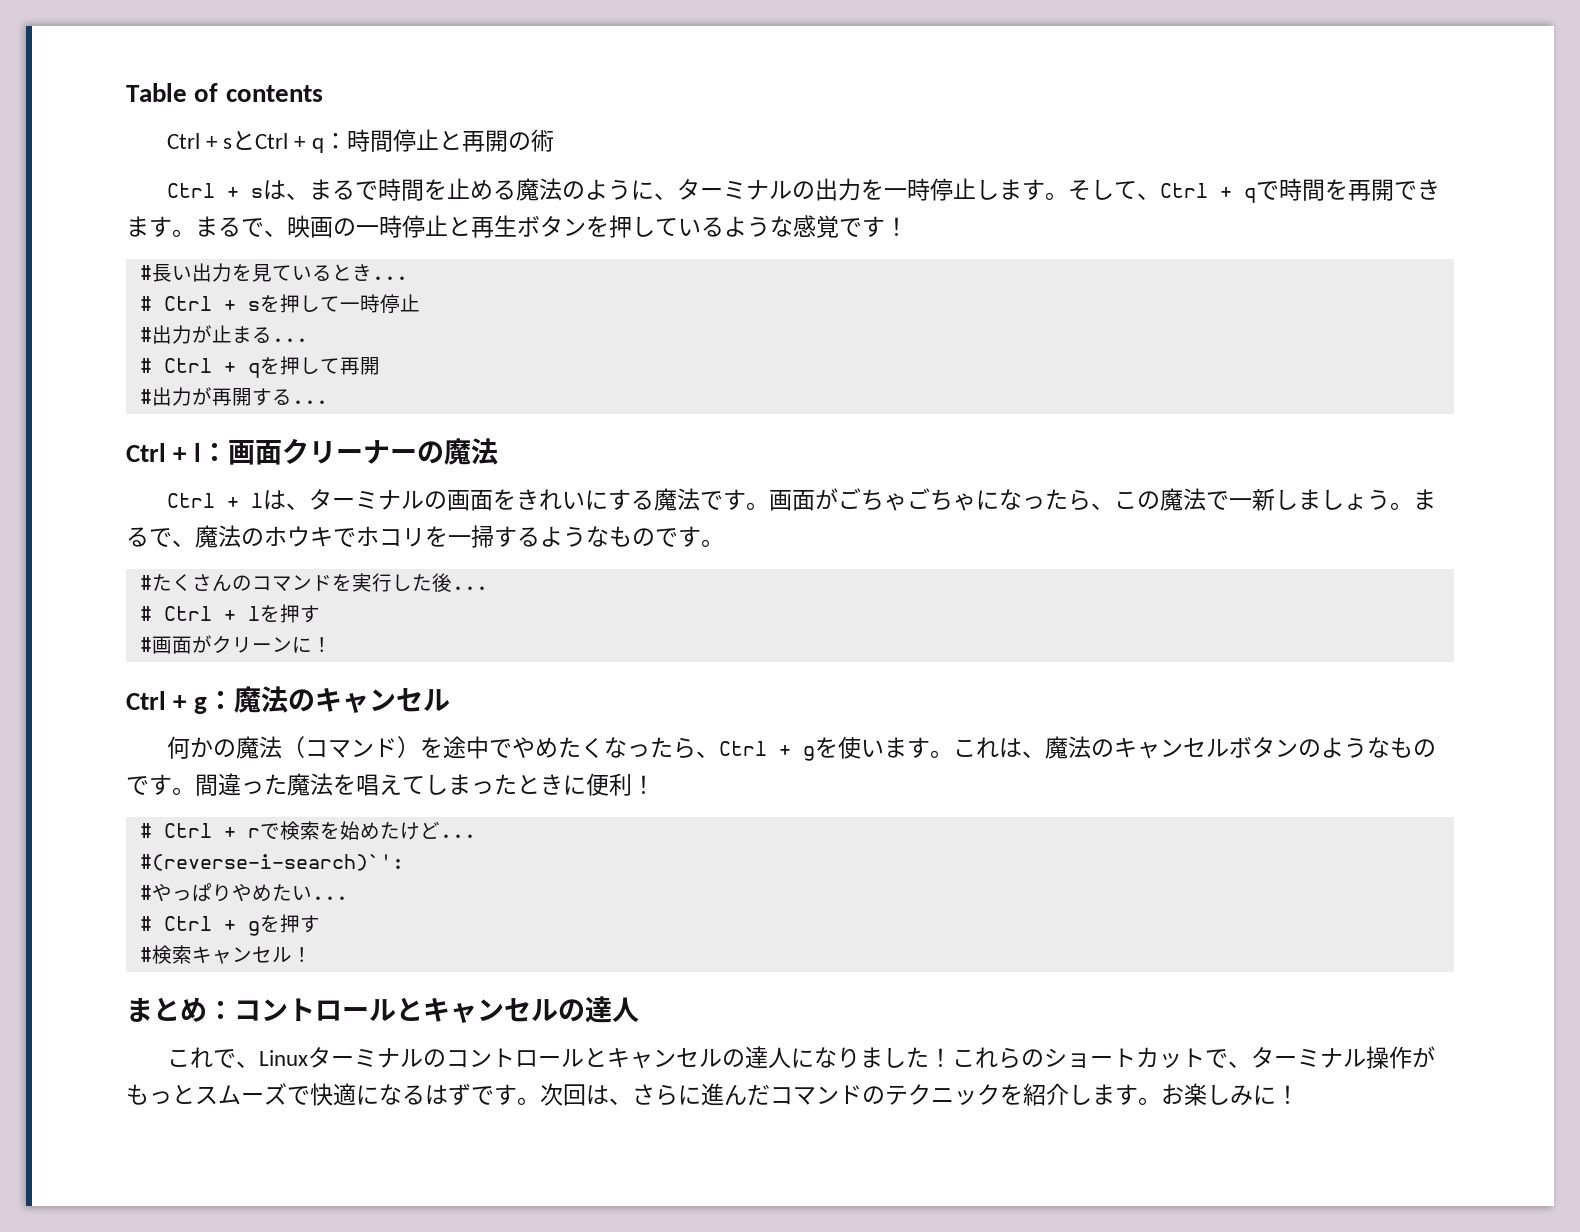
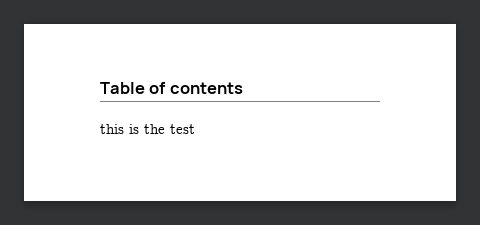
[166,129,554,153] [166,178,1440,203] [126,215,908,238] [139,263,408,282] [139,294,420,313] [139,325,308,344] [139,356,380,378] [139,387,328,406] [126,438,498,465] [166,488,1436,511] [126,525,724,548] [139,573,488,592] [139,604,320,623] [139,635,332,654] [126,686,450,714] [166,736,1436,761] [126,773,655,796] [139,821,476,840] [139,854,404,871] [139,883,348,902] [139,914,320,936] [139,945,312,964] [126,996,639,1023] [166,1046,1435,1069] [126,1083,1299,1106] Ctrl + sとCtrl + q：時間停止と再開の術 // Ctrl + sは、まるで時間を止める魔法のように、ターミナルの出力を一時停止します。そして、Ctrl + qで時間を再開できます。まるで、映画の一時停止と再生ボタンを押しているような感覚です！ // #長い出力を見ているとき... // # Ctrl + sを押して一時停止 // #出力が止まる... // # Ctrl + qを押して再開 // #出力が再開する... // Ctrl + l：画面クリーナーの魔法 // Ctrl + lは、ターミナルの画面をきれいにする魔法です。画面がごちゃごちゃになったら、この魔法で一新しましょう。まるで、魔法のホウキでホコリを一掃するようなものです。 // #たくさんのコマンドを実行した後... // # Ctrl + lを押す // #画面がクリーンに！ // Ctrl + g：魔法のキャンセル // 何かの魔法（コマンド）を途中でやめたくなったら、Ctrl + gを使います。これは、魔法のキャンセルボタンのようなものです。間違った魔法を唱えてしまったときに便利！ // # Ctrl + rで検索を始めたけど... // #(reverse-i-search)`': // #やっぱりやめたい... // # Ctrl + gを押す // #検索キャンセル！ // まとめ：コントロールとキャンセルの達人 // これで、Linuxターミナルのコントロールとキャンセルの達人になりました！これらのショートカットで、ターミナル操作がもっとスムーズで快適になるはずです。次回は、さらに進んだコマンドのテクニックを紹介します。お楽しみに！ -> [100,124,195,134] this is the test

